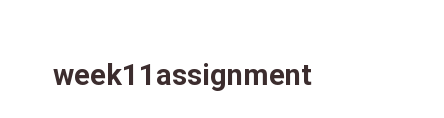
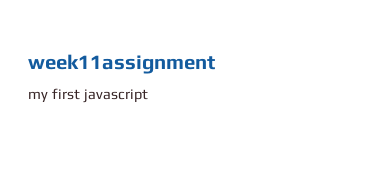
(312, 77) none -> [28,88,148,103] // my first javascript

